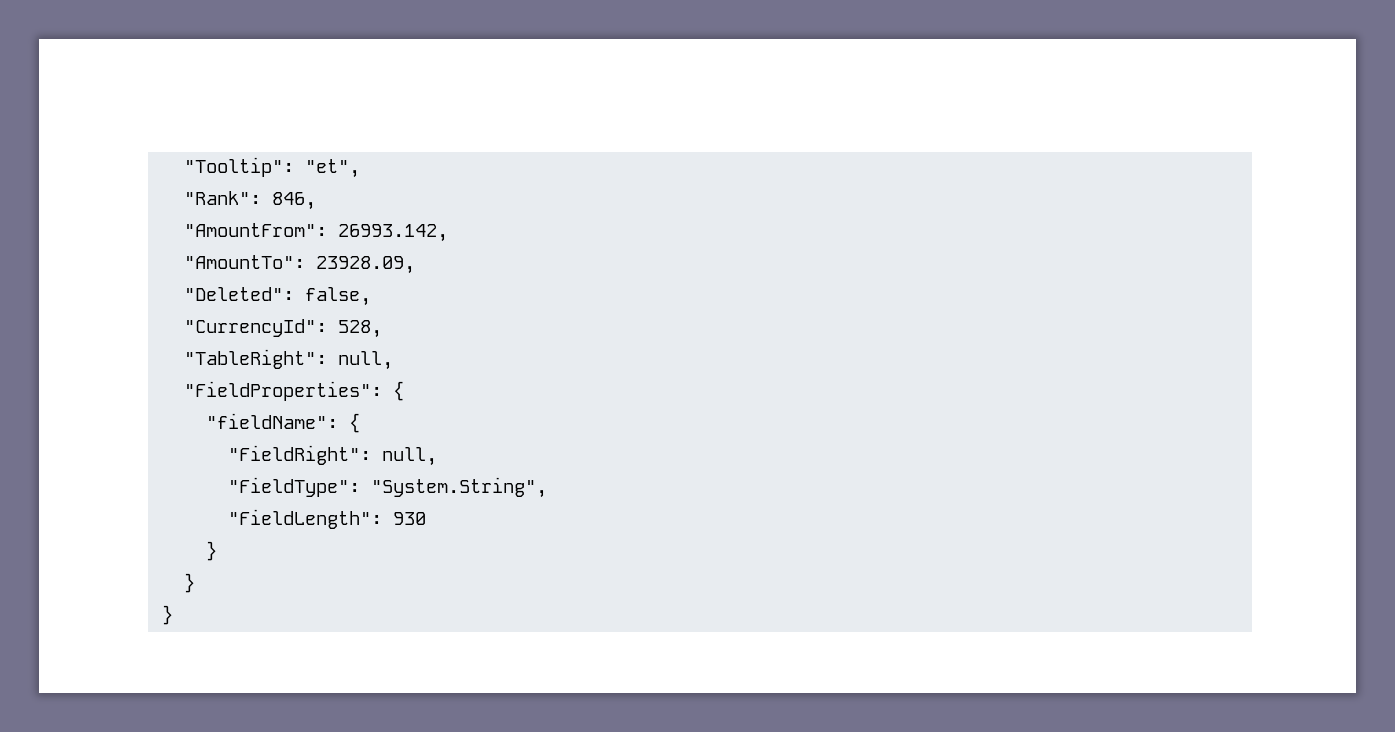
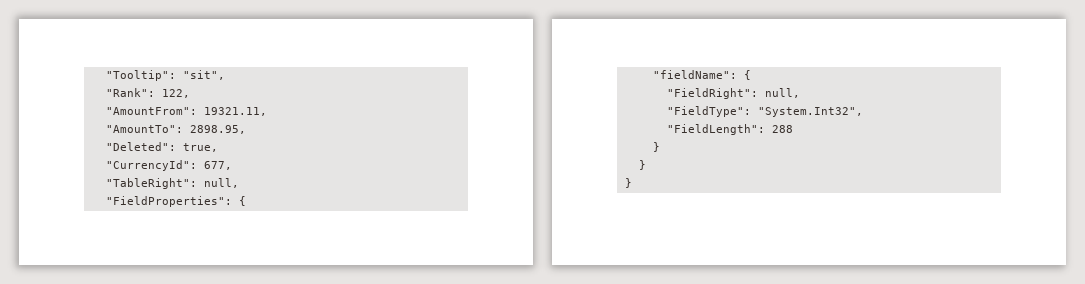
[304,159,360,178] "et", -> [182,70,225,80] "sit",
[271,192,316,210] 846, -> [161,89,190,98] 122,
[337,224,448,242] 26993.142, -> [203,107,267,116] 19321.11,
[315,256,415,274] 23928.09, -> [189,125,246,134] 2898.95,
[304,287,371,306] false, -> [182,143,218,152] true,
[337,320,382,338] 528, -> [203,161,232,170] 677,
[370,477,547,498] "System.String", -> [757,107,863,117] "System.Int32",
[392,512,426,525] 930 -> [771,125,793,133] 288

